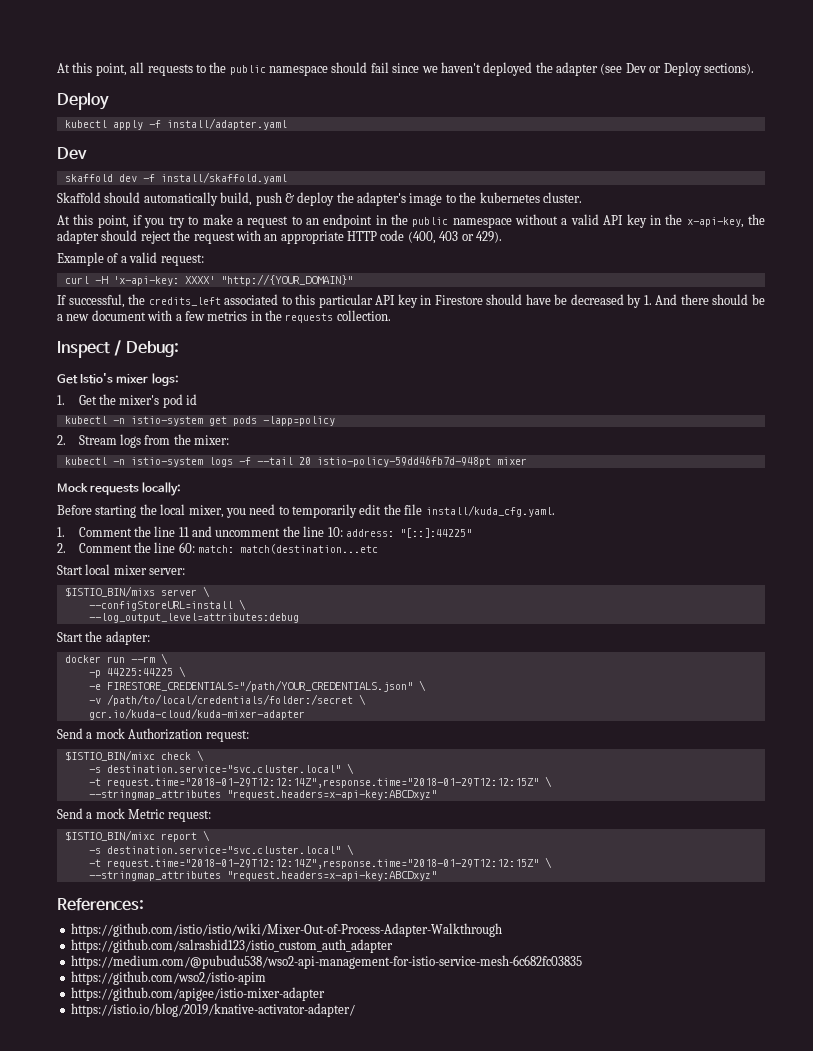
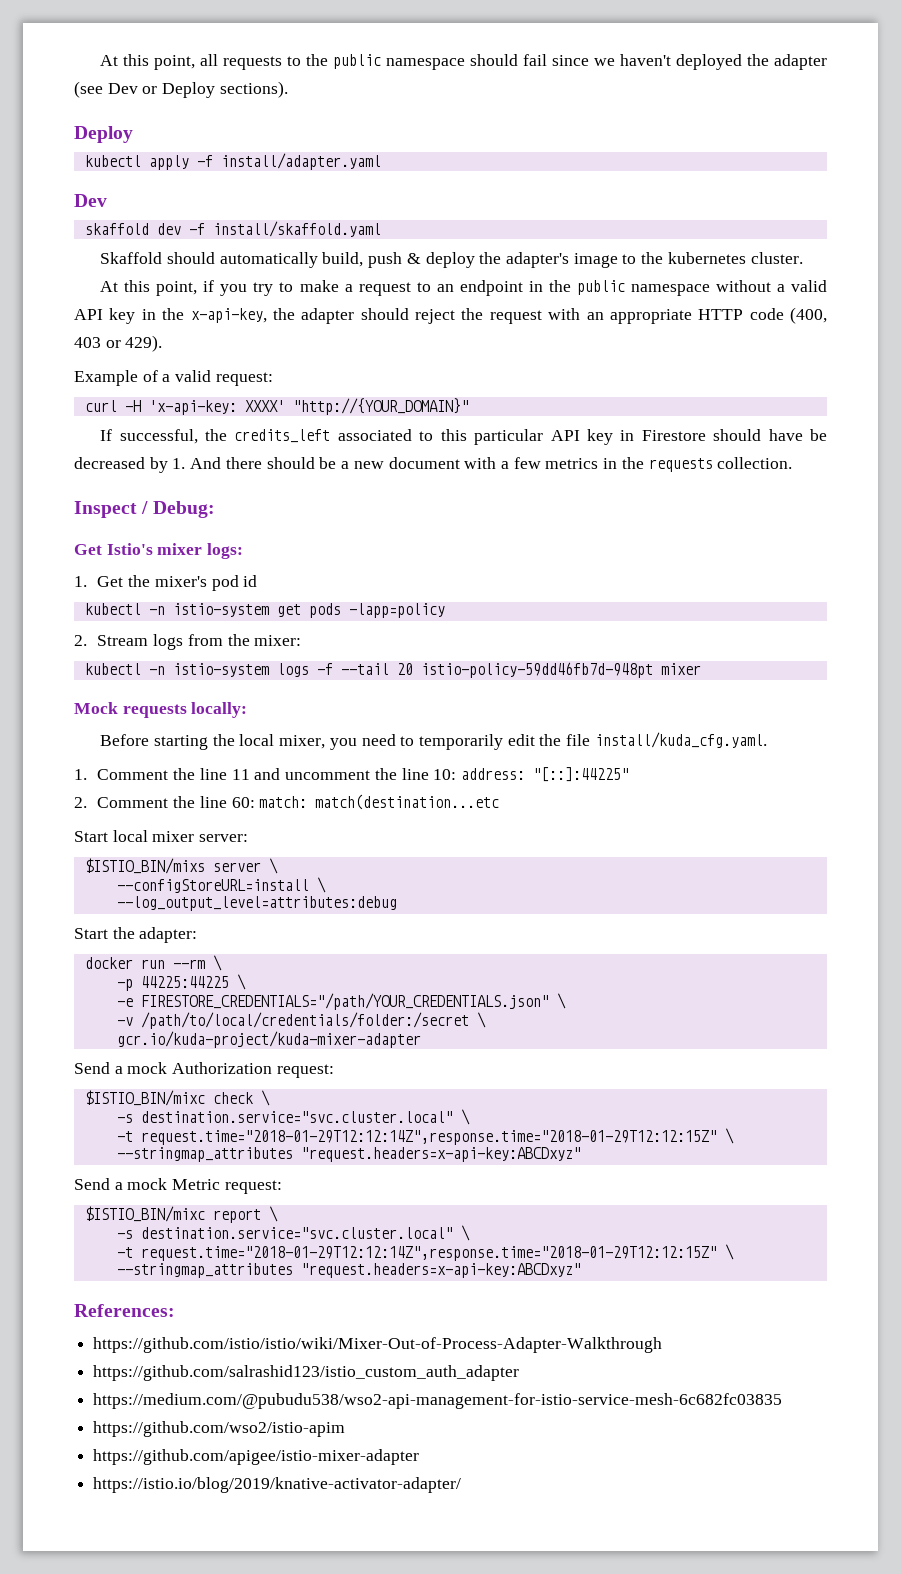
[88,708,305,720] gcr.io/kuda-cloud/kuda-mixer-adapter -> [116,1031,421,1048] gcr.io/kuda-project/kuda-mixer-adapter

